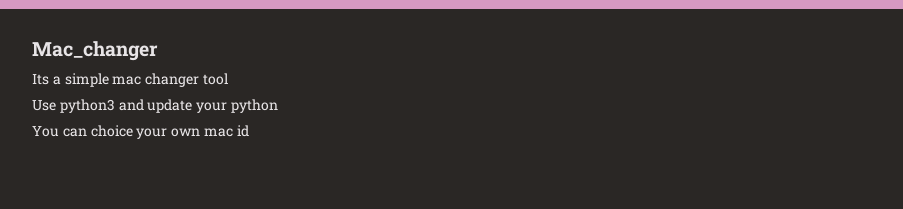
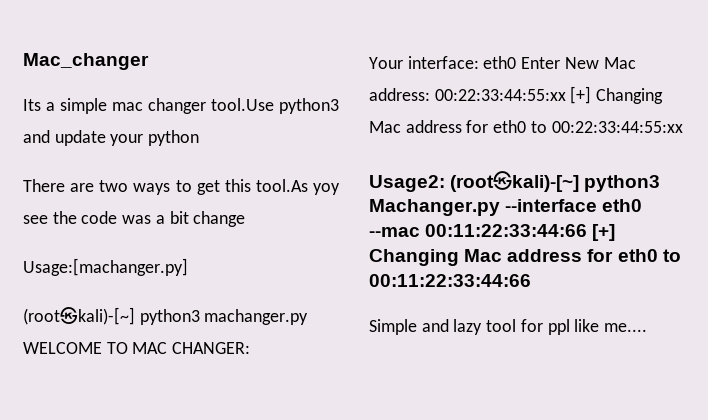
[202,73,228,85] [32,100,56,111] tool // Use -> [211,98,274,111] tool.Use
[32,125,249,139] You can choice your own mac id -> [23,179,340,195] [23,211,246,227] [23,258,188,276] [23,307,309,325] [23,342,251,354] [369,56,636,69] [369,86,664,104] [369,120,683,133] [369,171,661,192] [369,199,643,216] [369,224,616,241] [369,249,681,266] [369,274,531,287] [369,319,648,335] There are two ways to get this tool.As yoy see the code was a bit change // Usage:[machanger.py] // (root㉿kali)-[~] python3 machanger.py WELCOME TO MAC CHANGER: // Your interface: eth0 Enter New Mac address: 00:22:33:44:55:xx [+] Changing Mac address for eth0 to 00:22:33:44:55:xx // Usage2: (root㉿kali)-[~] python3 Machanger.py --interface eth0 --mac 00:11:22:33:44:66 [+] Changing Mac address for eth0 to 00:11:22:33:44:66 // Simple and lazy tool for ppl like me....

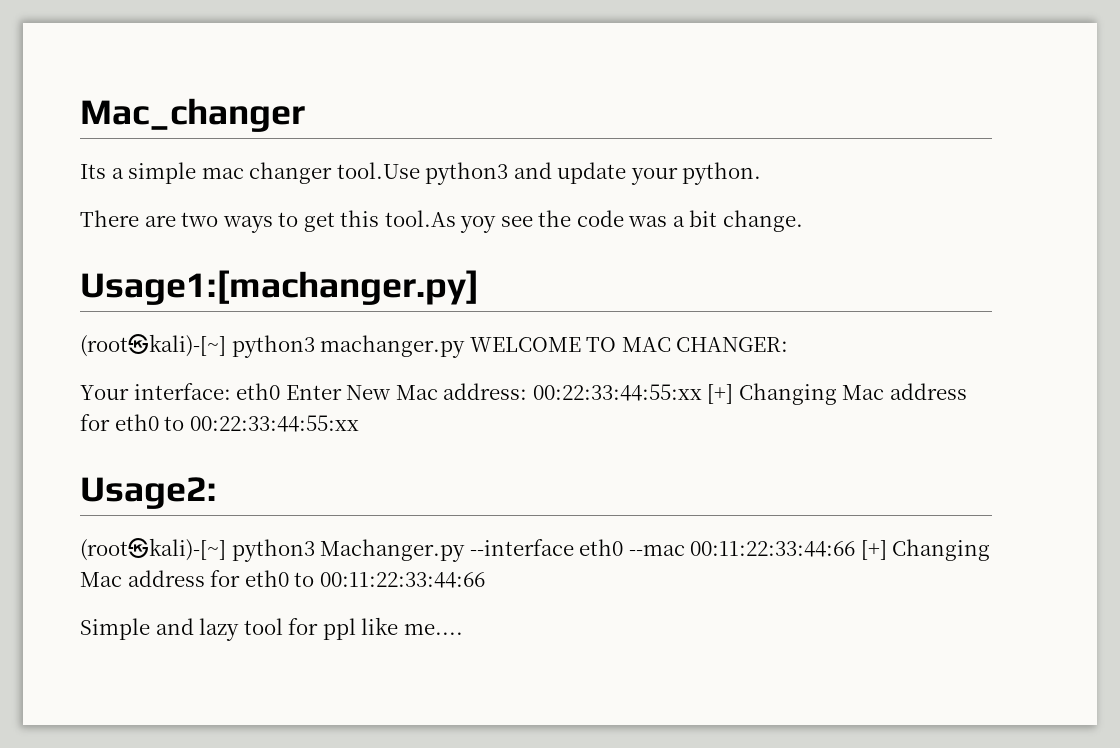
[148,130,200,146] python -> [682,162,762,185] python.
[193,211,246,227] [23,258,188,276] change // Usage:[machanger.py] -> [723,210,804,232] [80,270,479,305] change. // Usage1:[machanger.py]
(445, 183) none -> (216, 493) //

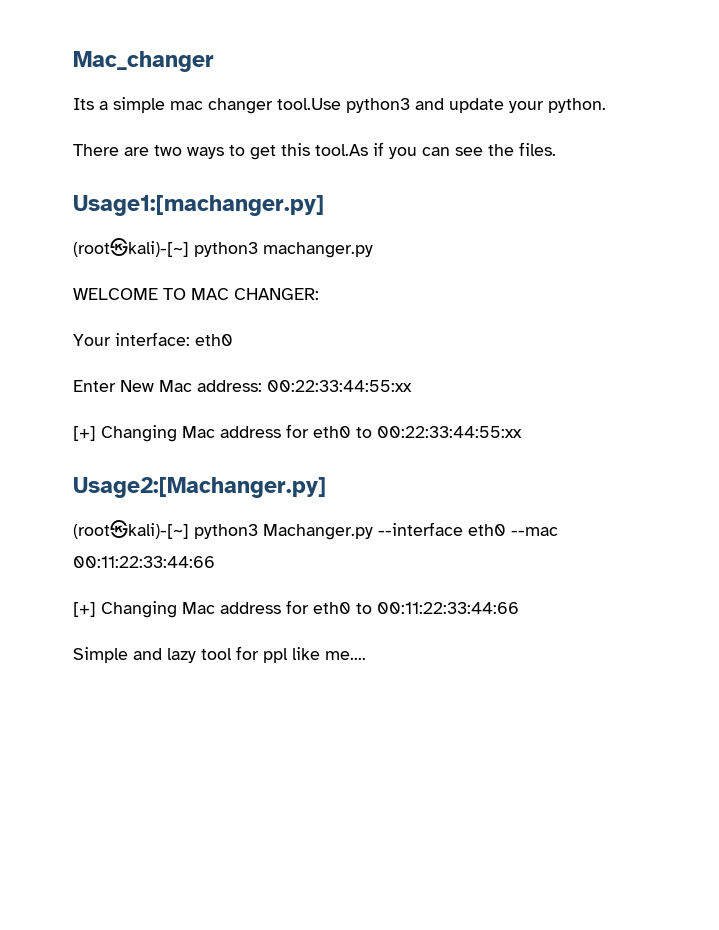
[460,210,804,233] yoy see the code was a bit change. -> [373,142,556,159] if you can see the files.
(466, 346) none -> (373, 250) //
(281, 391) none -> (233, 340) //
(702, 392) none -> (412, 386) //
[80,477,216,509] Usage2: -> [73,477,326,498] Usage2:[Machanger.py]
(856, 549) none -> (215, 562) //

